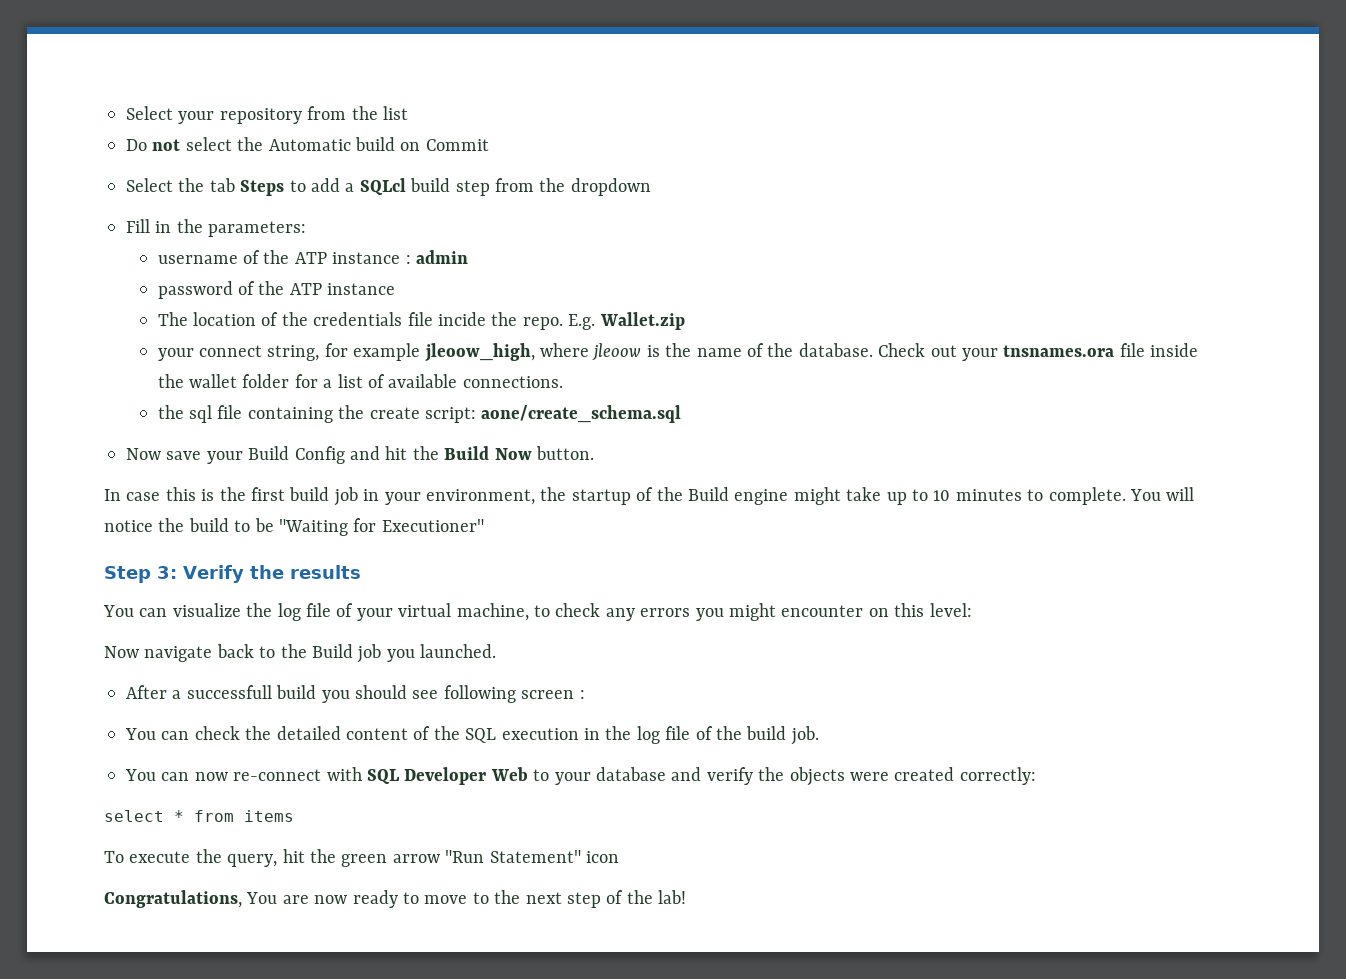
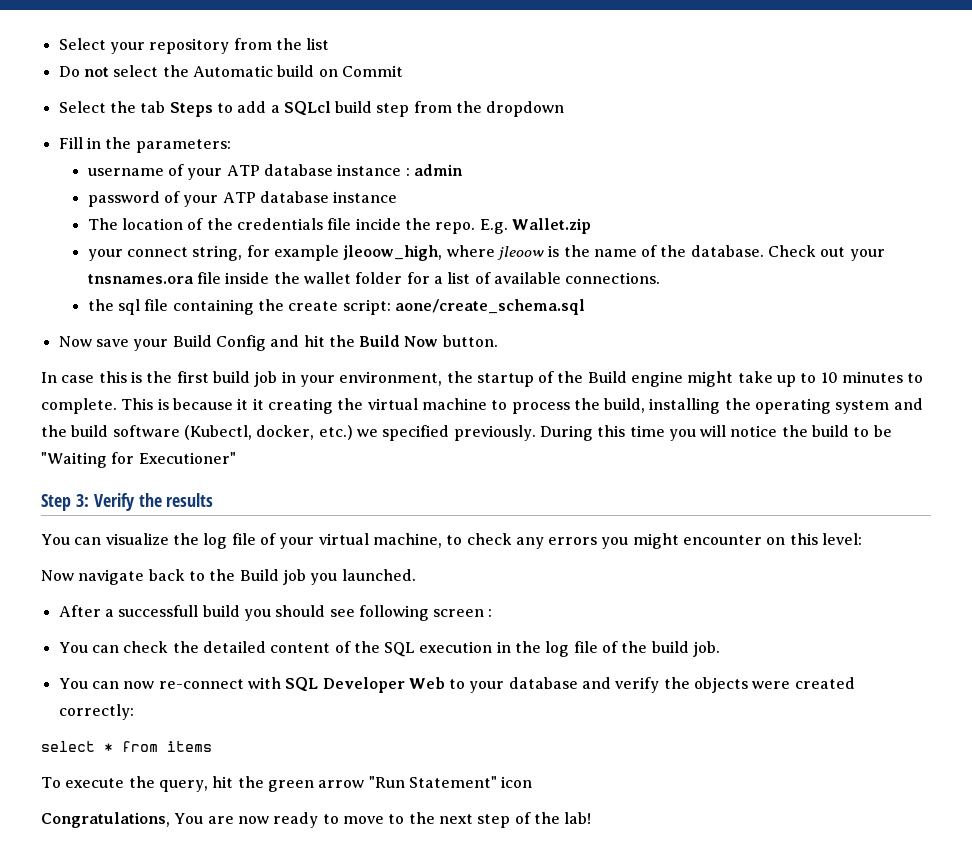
[263,250,327,264] the ATP -> [187,164,333,180] your ATP database
[258,281,322,295] the ATP -> [183,191,329,207] your ATP database
[1129,489,1161,501] You -> [121,398,923,414] [41,425,696,441] This is because it it creating the virtual machine to process the build, installing the operating system and the build software (Kubectl, docker, etc.) we specified previously. During this time you

